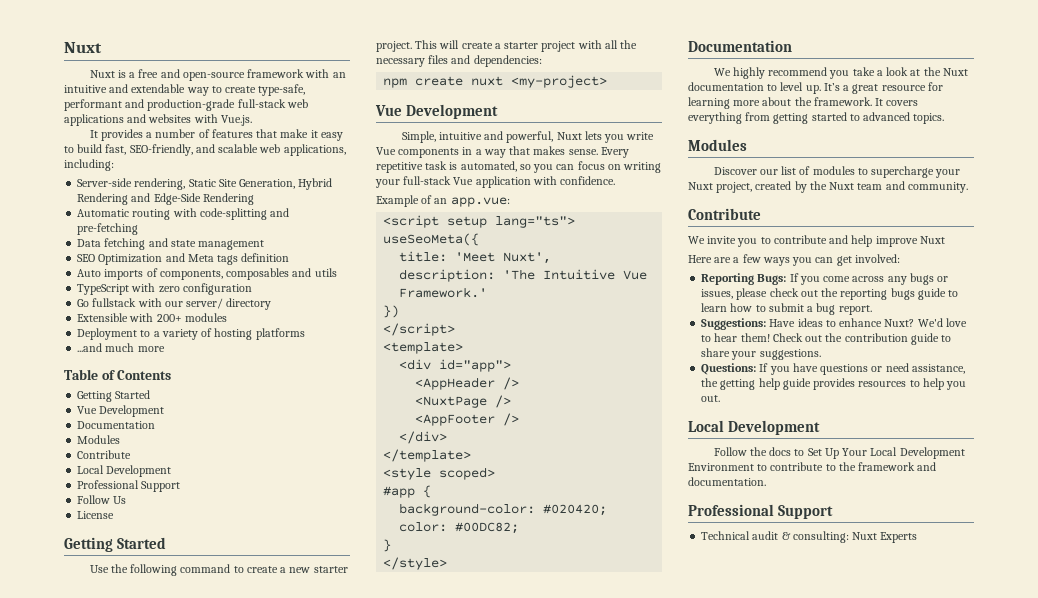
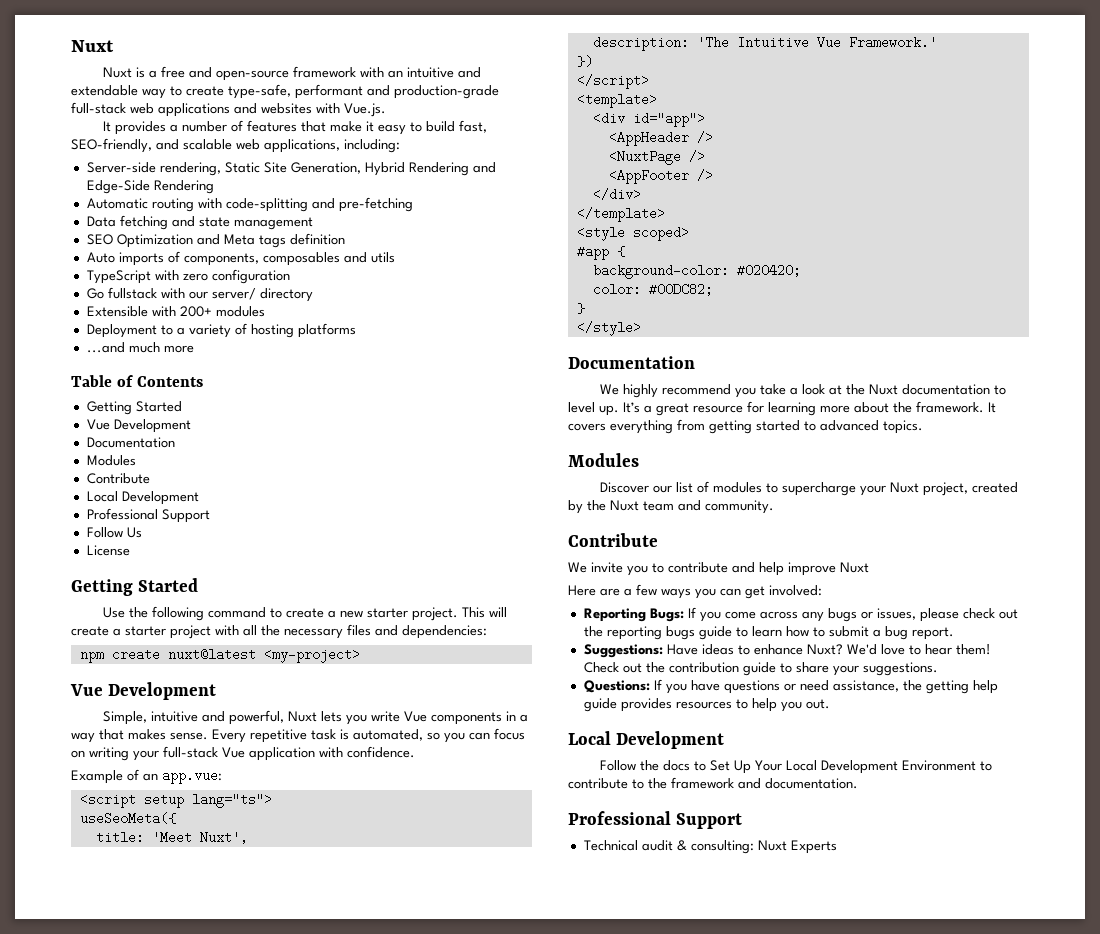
[471,76,504,86] nuxt -> [167,648,256,661] nuxt@latest

